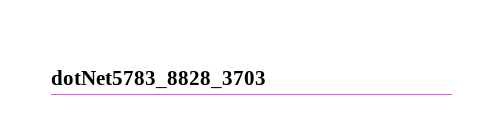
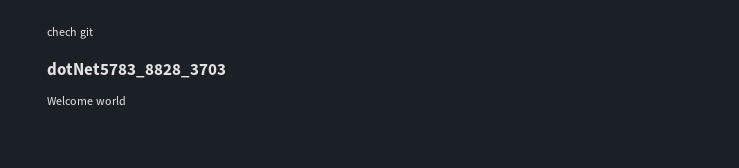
(51, 79) none -> [47,27,94,39] chech git //
(266, 79) none -> [47,96,127,106] // Welcome world

